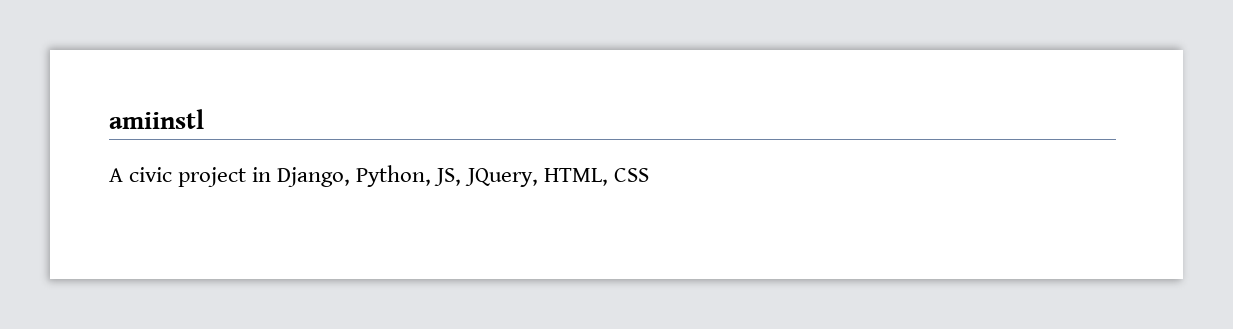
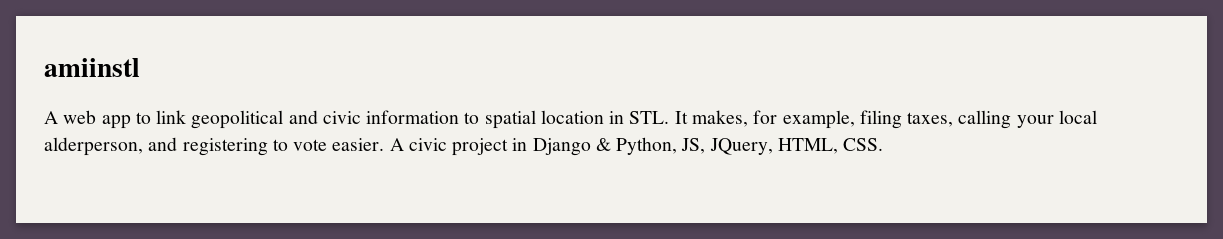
(123, 175) none -> [63,110,1097,129] [44,137,404,156] web app to link geopolitical and civic information to spatial location in STL. It makes, for example, filing taxes, calling your local alderperson, and registering to vote easier. A
[277,167,351,187] Django, -> [532,138,611,156] Django &
[613,168,649,182] CSS -> [843,138,884,151] CSS.

